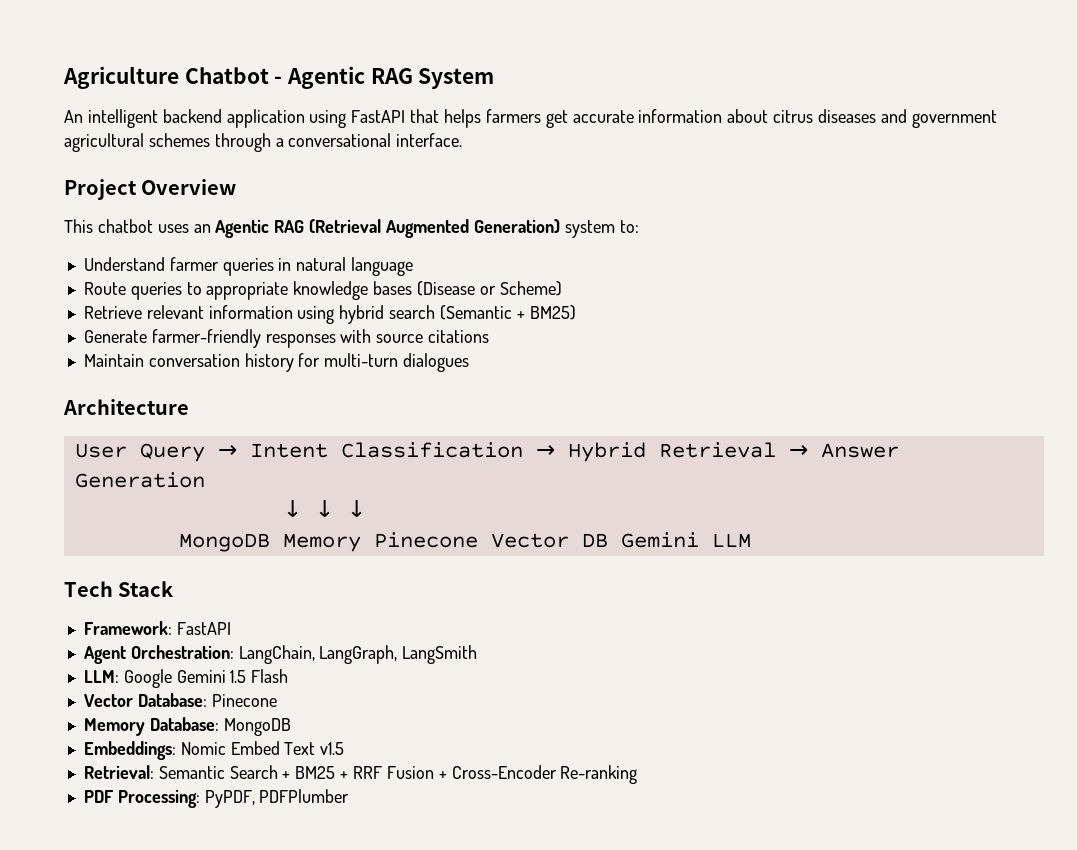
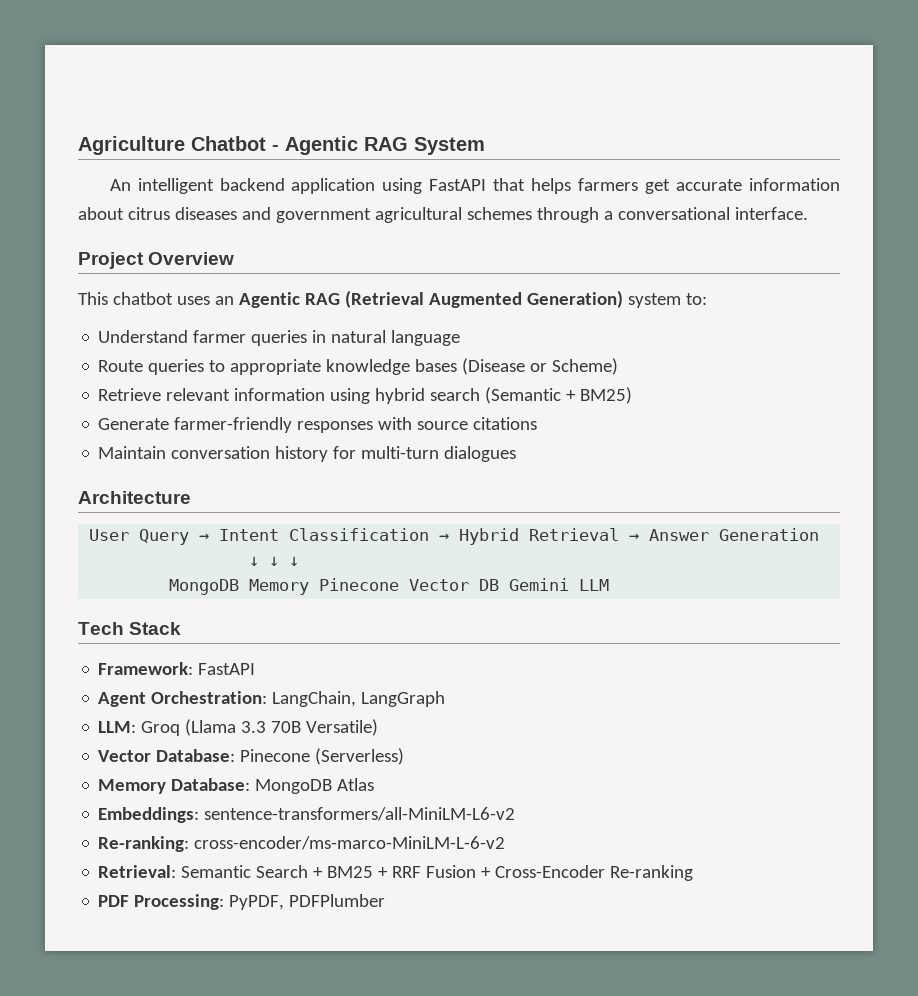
[319,645,478,664] LangGraph, LangSmith -> [361,691,446,707] LangGraph
[123,669,289,688] Google Gemini 1.5 Flash -> [141,719,379,736] Groq (Llama 3.3 70B Versatile)
(277, 700) none -> [315,748,405,765] (Serverless)
(291, 727) none -> [337,778,375,791] Atlas
[180,741,345,755] Nomic Embed Text v1.5 -> [204,807,516,821] [98,836,506,852] sentence-transformers/all-MiniLM-L6-v2 // Re-ranking: cross-encoder/ms-marco-MiniLM-L-6-v2

